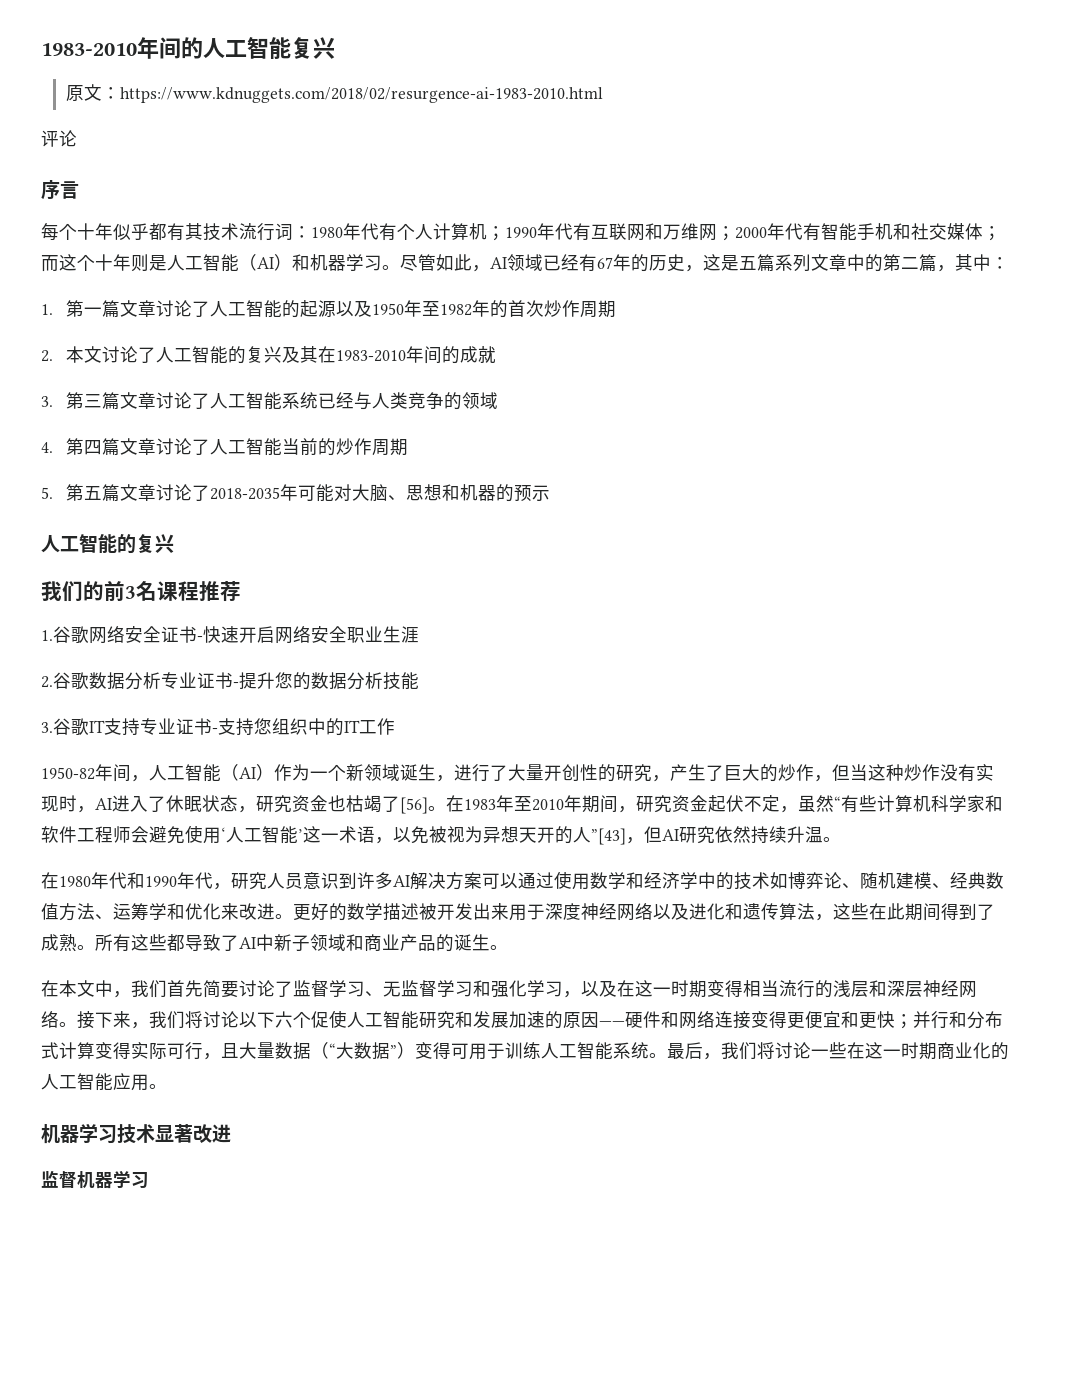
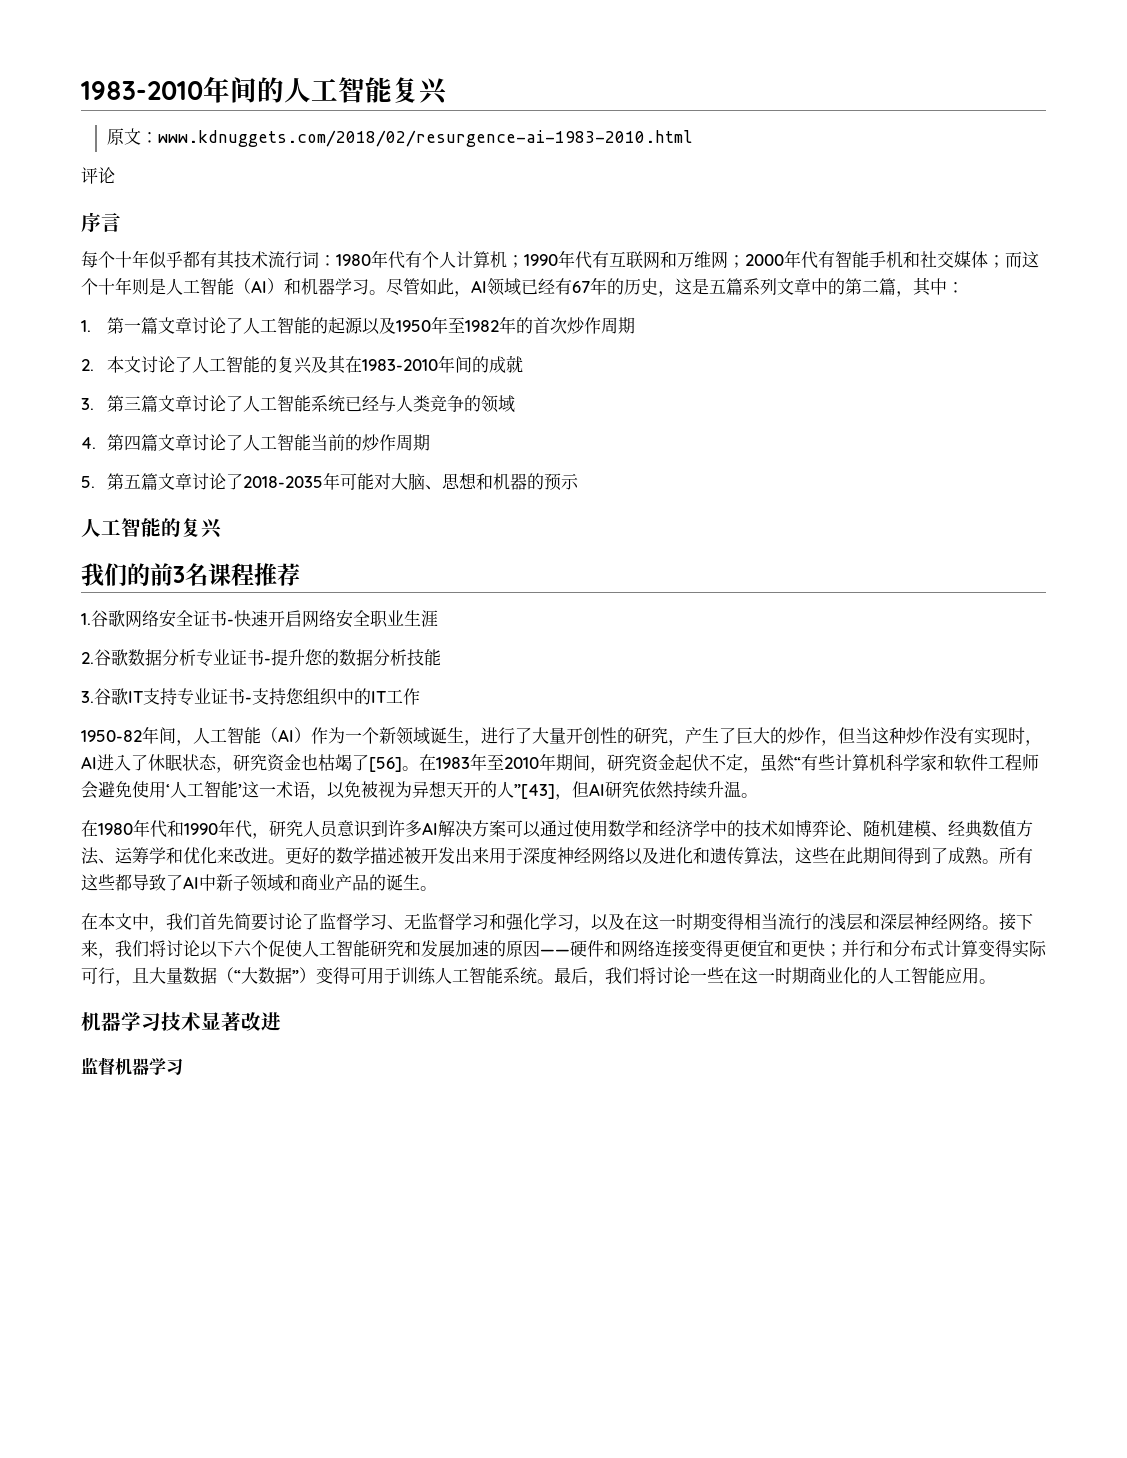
[119,87,603,103] https://www.kdnuggets.com/2018/02/resurgence-ai-1983-2010.html -> [157,130,693,147] www.kdnuggets.com/2018/02/resurgence-ai-1983-2010.html

